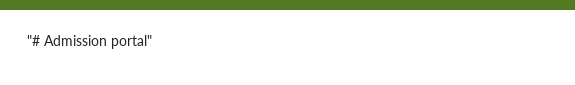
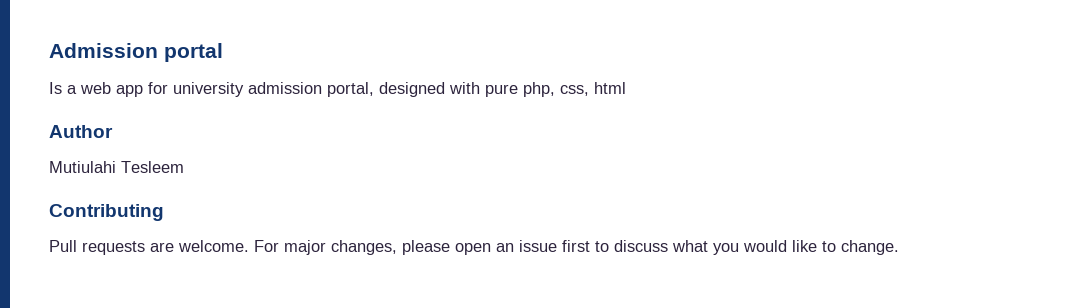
[27,35,152,49] "# Admission portal" -> [49,43,223,62] [49,82,626,97] [49,125,113,138] [49,161,184,173] [49,204,164,221] [49,240,899,255] Admission portal // Is a web app for university admission portal, designed with pure php, css, html // Author // Mutiulahi Tesleem // Contributing // Pull requests are welcome. For major changes, please open an issue first to discuss what you would like to change.

